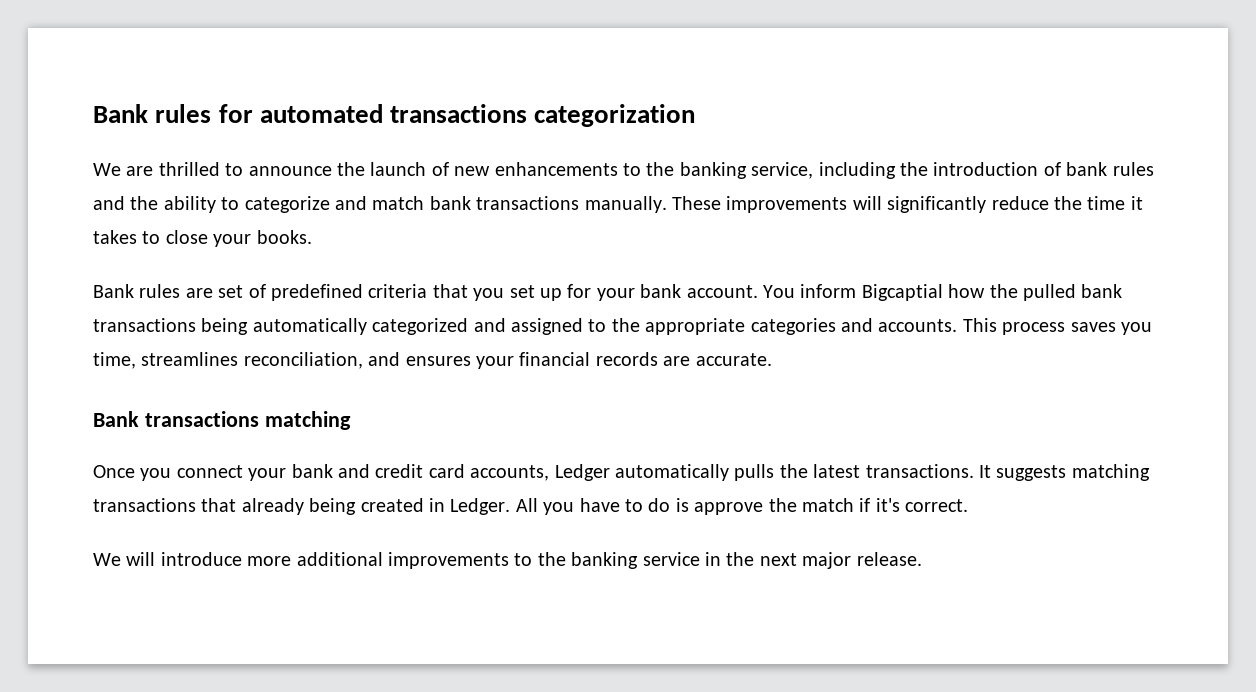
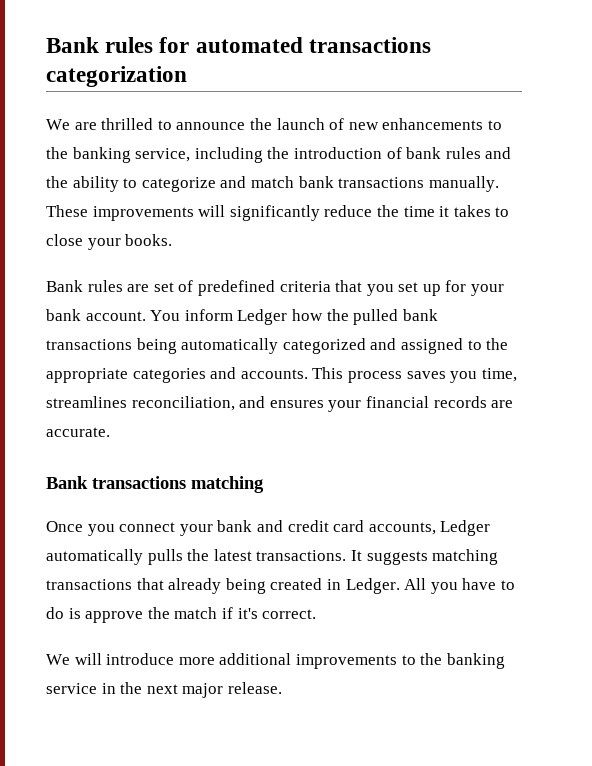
[861,284,943,301] Bigcaptial -> [237,309,288,325] Ledger

